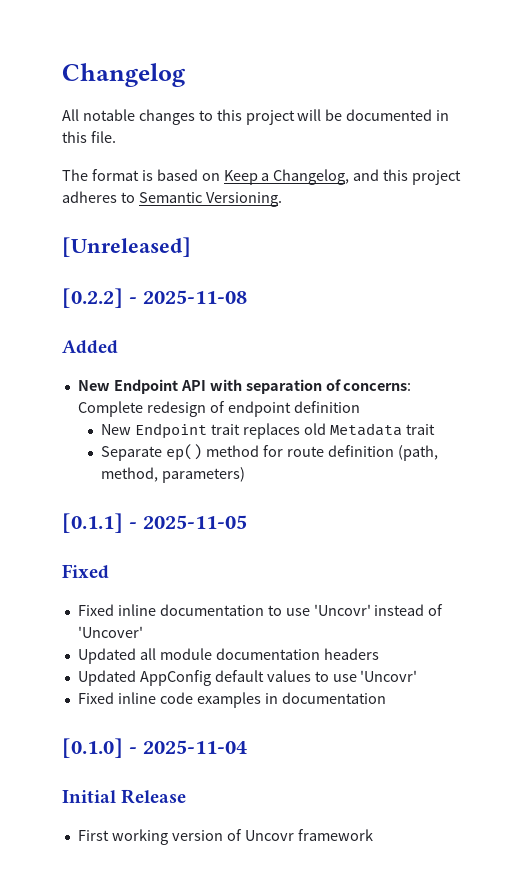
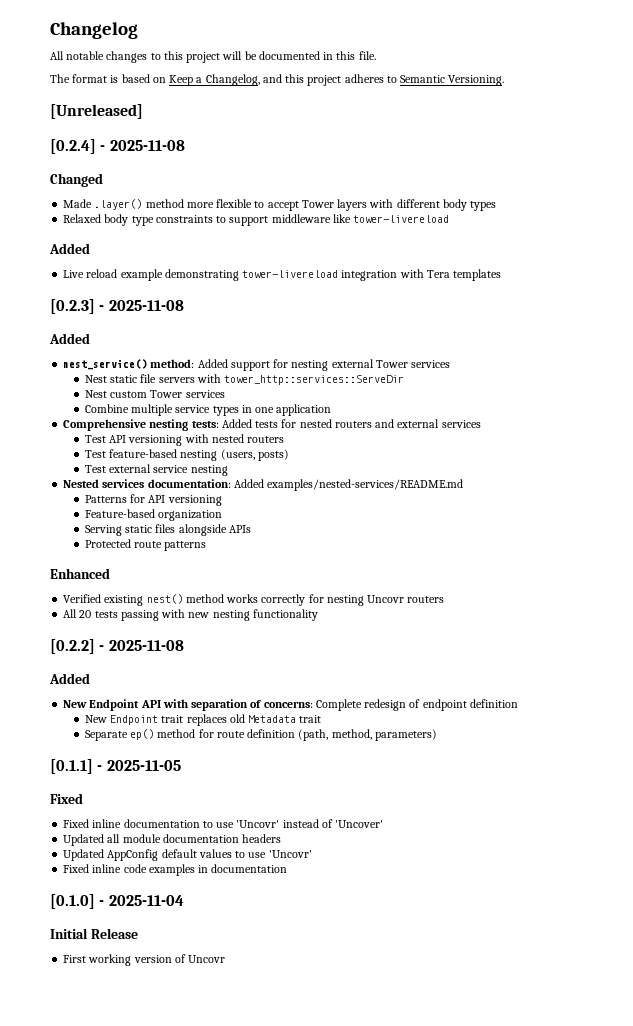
(191, 247) none -> [50,139,185,154] [50,173,103,187] [63,199,497,211] [63,214,450,226] [49,243,90,254] [63,269,502,281] [50,299,184,314] [49,333,90,344] [63,359,451,371] [85,374,405,385] [85,390,225,398] [85,404,332,416] [63,419,481,431] [85,434,285,446] [85,449,289,461] [85,464,228,476] [63,479,464,491] [85,494,222,506] [85,509,223,521] [85,524,251,536] [85,539,207,551] [50,568,110,579] [63,594,445,606] [63,609,318,621] // [0.2.4] - 2025-11-08 // Changed // Made .layer() method more flexible to accept Tower layers with different body types // Relaxed body type constraints to support middleware like tower-livereload // Added // Live reload example demonstrating tower-livereload integration with Tera templates // [0.2.3] - 2025-11-08 // Added // nest_service() method: Added support for nesting external Tower services // Nest static file servers with tower_http::services::ServeDir // Nest custom Tower services // Combine multiple service types in one application // Comprehensive nesting tests: Added tests for nested routers and external services // Test API versioning with nested routers // Test feature-based nesting (users, posts) // Test external service nesting // Nested services documentation: Added examples/nested-services/README.md // Patterns for API versioning // Feature-based organization // Serving static files alongside APIs // Protected route patterns // Enhanced // Verified existing nest() method works correctly for nesting Uncovr routers // All 20 tests passing with new nesting functionality
[297,829,373,841] framework -> (226, 959) none

